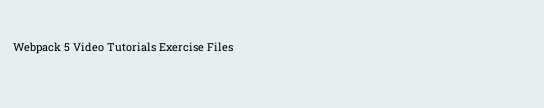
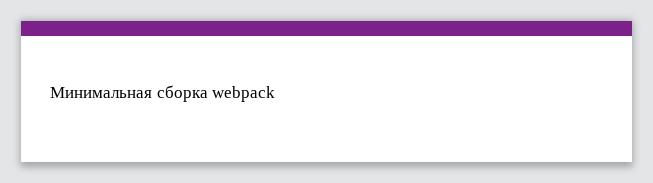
[13,42,233,54] Webpack 5 Video Tutorials Exercise Files -> [50,85,276,102] Минимальная сборка webpack

